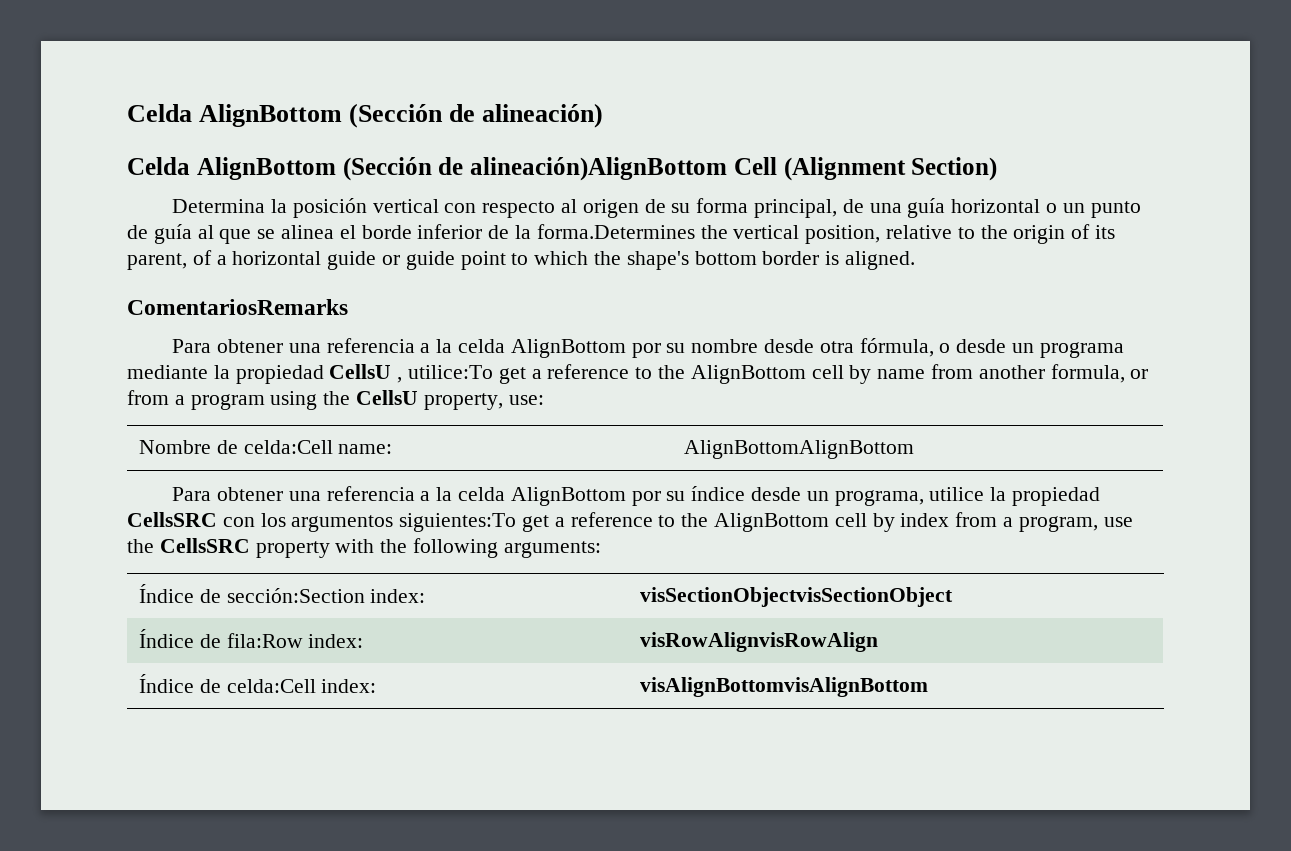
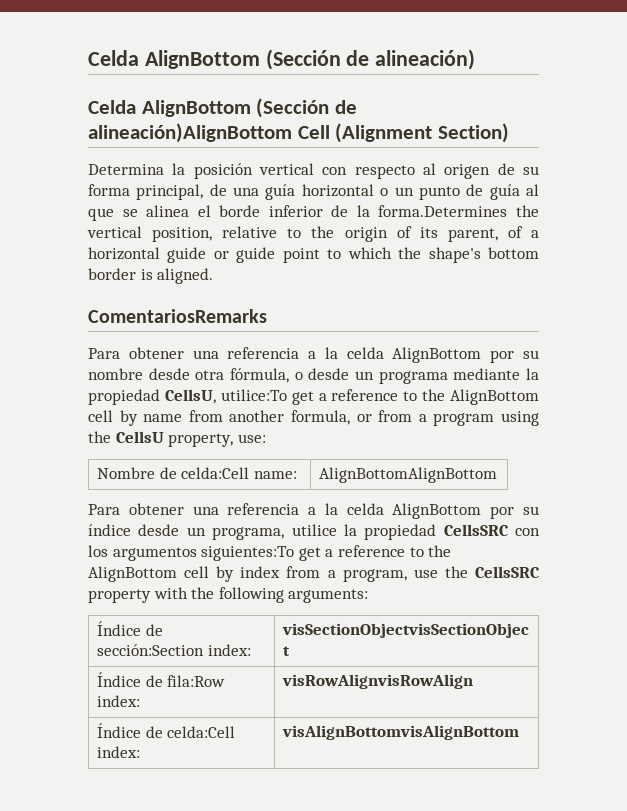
[329,364,403,383] CellsU , -> [164,389,216,404] CellsU,

